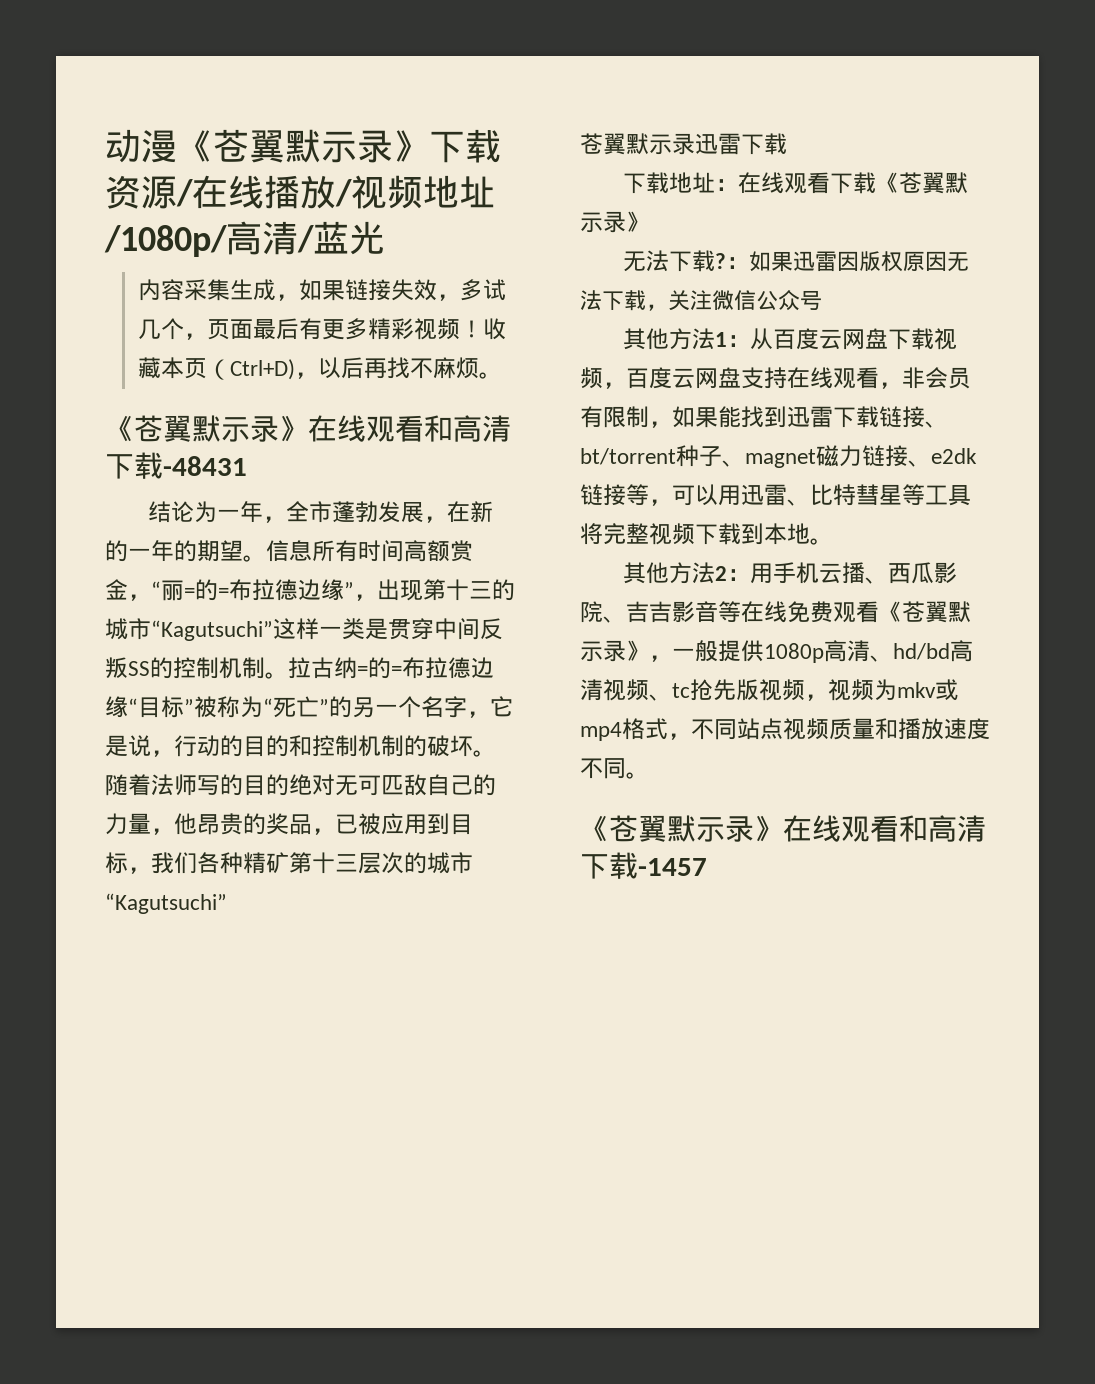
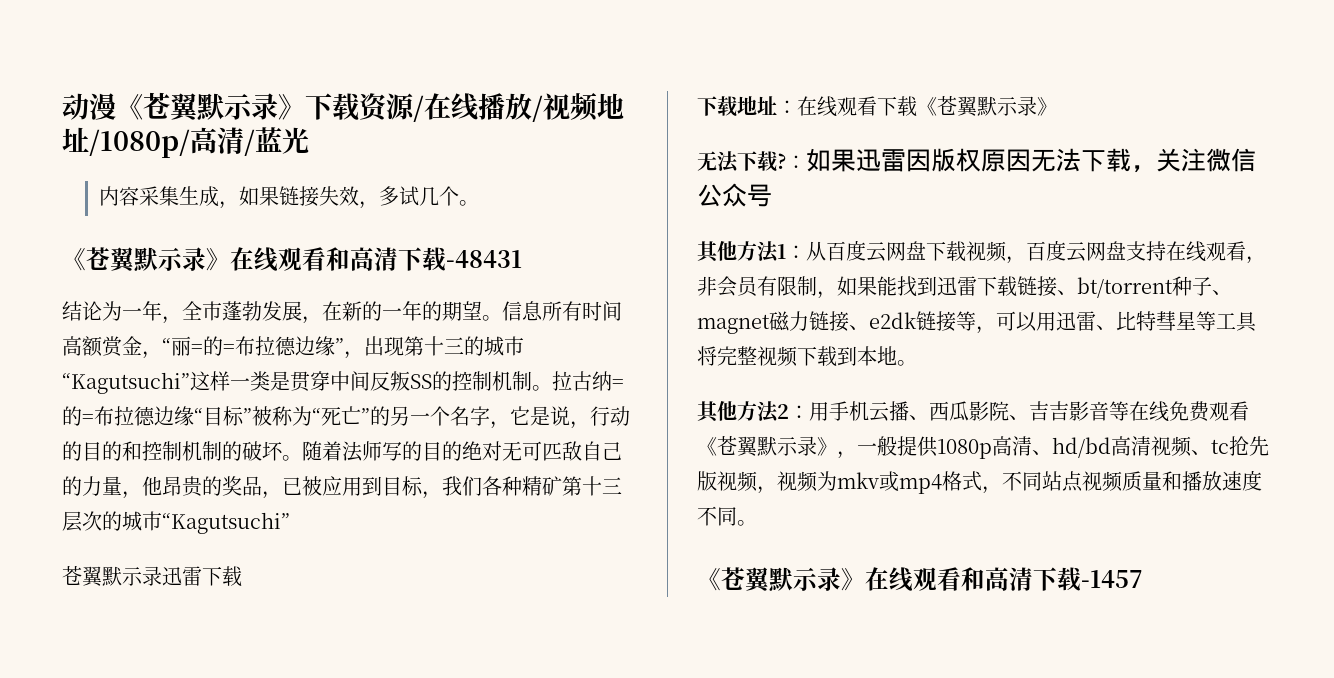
[184,318,507,340] [138,357,480,380] ，页面最后有更多精彩视频！收藏本页（Ctrl+D)，以后再找不麻烦 -> (459, 196) none

